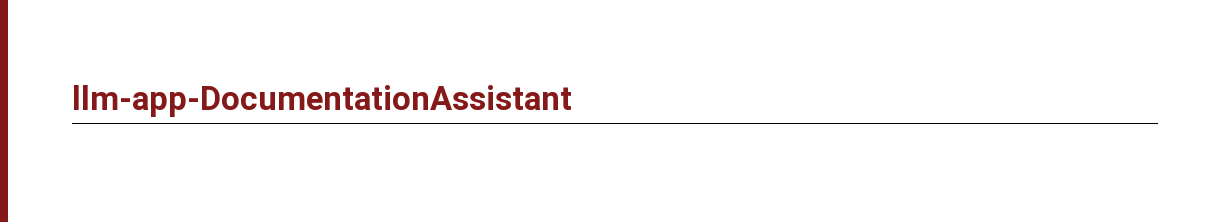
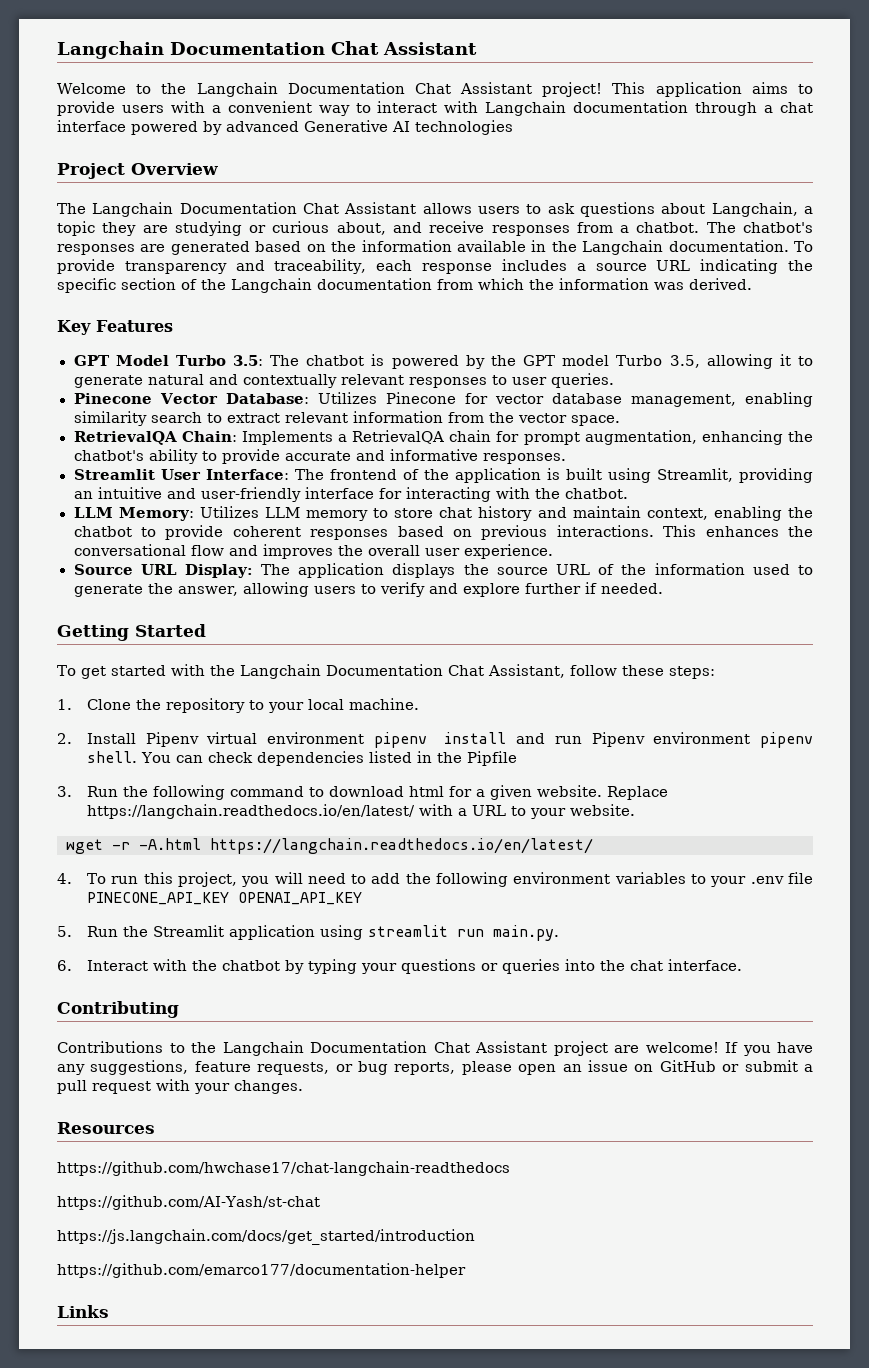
[72,85,572,117] llm-app-DocumentationAssistant -> [57,41,477,59] [57,82,813,97] [57,101,813,116] [57,120,513,135] [57,163,218,179] [57,202,813,217] [57,221,814,236] [57,240,814,255] [57,259,813,274] [57,278,752,293] [57,320,173,335] [73,354,813,369] [73,373,614,388] [73,392,813,407] [73,411,620,426] [73,430,813,445] [73,449,566,464] [73,468,813,483] [73,487,628,502] [73,506,814,521] [73,525,813,540] [73,544,553,559] [73,563,814,578] [73,582,664,597] [57,624,206,641] [57,664,715,679] [57,698,419,713] [57,732,813,748] [86,751,517,766] [57,785,668,800] [86,804,635,819] [66,838,593,854] [57,872,814,887] [86,892,362,905] [57,925,559,941] [57,959,742,974] [57,1001,179,1018] [57,1041,813,1056] [57,1060,813,1075] [57,1079,303,1094] [57,1122,155,1134] [57,1161,510,1176] [57,1195,320,1210] [57,1229,475,1245] [57,1263,466,1278] [57,1305,109,1318] Langchain Documentation Chat Assistant // Welcome to the Langchain Documentation Chat Assistant project! This application aims to provide users with a convenient way to interact with Langchain documentation through a chat interface powered by advanced Generative AI technologies // Project Overview // The Langchain Documentation Chat Assistant allows users to ask questions about Langchain, a topic they are studying or curious about, and receive responses from a chatbot. The chatbot's responses are generated based on the information available in the Langchain documentation. To provide transparency and traceability, each response includes a source URL indicating the specific section of the Langchain documentation from which the information was derived. // Key Features // GPT Model Turbo 3.5: The chatbot is powered by the GPT model Turbo 3.5, allowing it to generate natural and contextually relevant responses to user queries. // Pinecone Vector Database: Utilizes Pinecone for vector database management, enabling similarity search to extract relevant information from the vector space. // RetrievalQA Chain: Implements a RetrievalQA chain for prompt augmentation, enhancing the chatbot's ability to provide accurate and informative responses. // Streamlit User Interface: The frontend of the application is built using Streamlit, providing an intuitive and user-friendly interface for interacting with the chatbot. // LLM Memory: Utilizes LLM memory to store chat history and maintain context, enabling the chatbot to provide coherent responses based on previous interactions. This enhances the conversational flow and improves the overall user experience. // Source URL Display: The application displays the source URL of the information used to generate the answer, allowing users to verify and explore further if needed. // Getting Started // To get started with the Langchain Documentation Chat Assistant, follow these steps: // 1. Clone the repository to your local machine. // 2. Install Pipenv virtual environment pipenv install and run Pipenv environment pipenv shell. You can check dependencies listed in the Pipfile // 3. Run the following command to download html for a given website. Replace https://langchain.readthedocs.io/en/latest/ with a URL to your website. // wget -r -A.html https://langchain.readthedocs.io/en/latest/ // 4. To run this project, you will need to add the following environment variables to your .env file PINECONE_API_KEY OPENAI_API_KEY // 5. Run the Streamlit application using streamlit run main.py. // 6. Interact with the chatbot by typing your questions or queries into the chat interface. // Contributing // Contributions to the Langchain Documentation Chat Assistant project are welcome! If you have any suggestions, feature requests, or bug reports, please open an issue on GitHub or submit a pull request with your changes. // Resources // https://github.com/hwchase17/chat-langchain-readthedocs // https://github.com/AI-Yash/st-chat // https://js.langchain.com/docs/get_started/introduction // https://github.com/emarco177/documentation-helper // Links

